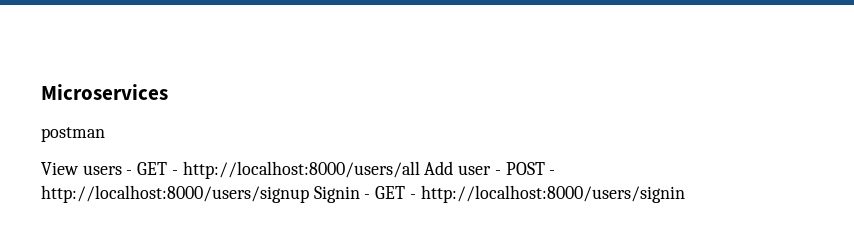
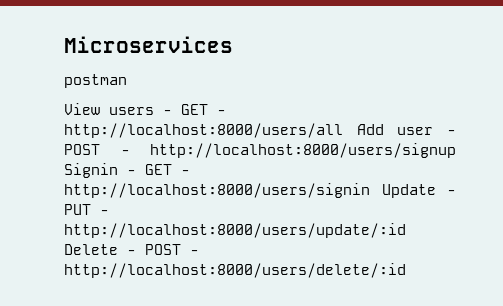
(685, 194) none -> [381,184,456,198] [64,204,109,215] [64,223,406,238] [64,244,199,255] [64,263,406,278] Update - PUT - http://localhost:8000/users/update/:id Delete - POST - http://localhost:8000/users/delete/:id

